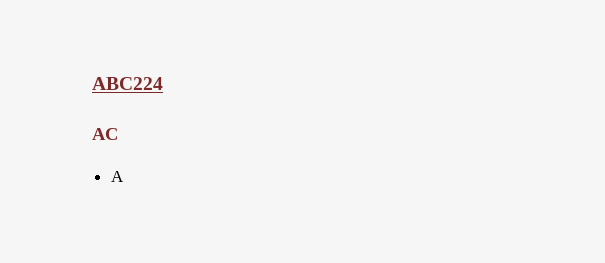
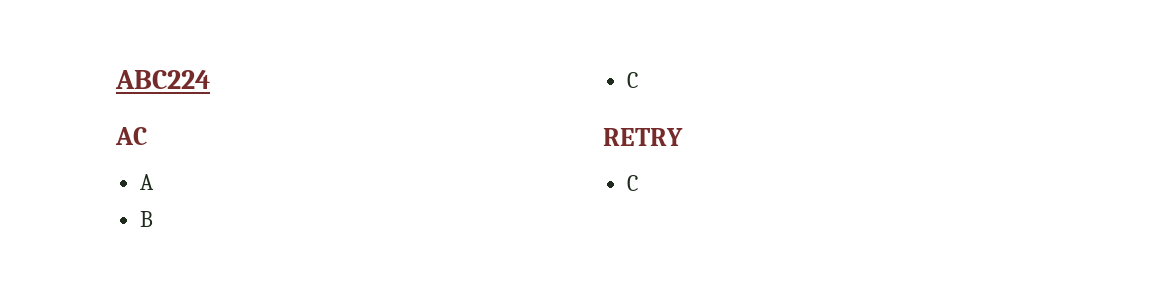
(124, 176) none -> [140,211,154,227] [627,72,639,88] [603,128,683,146] [627,175,639,191] // B // C // RETRY // C

